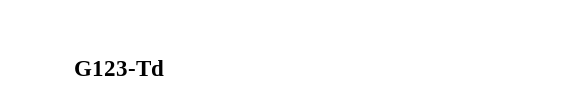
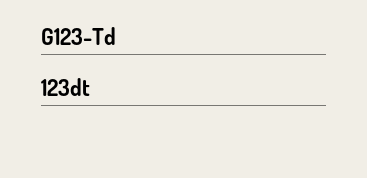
(164, 68) none -> [41,78,90,96] // 123dt

